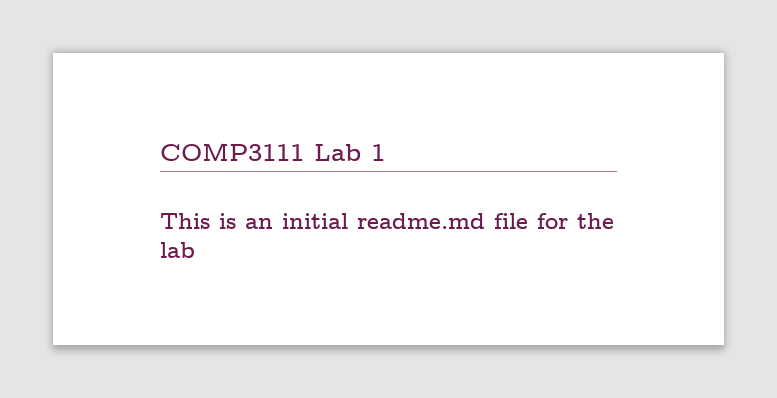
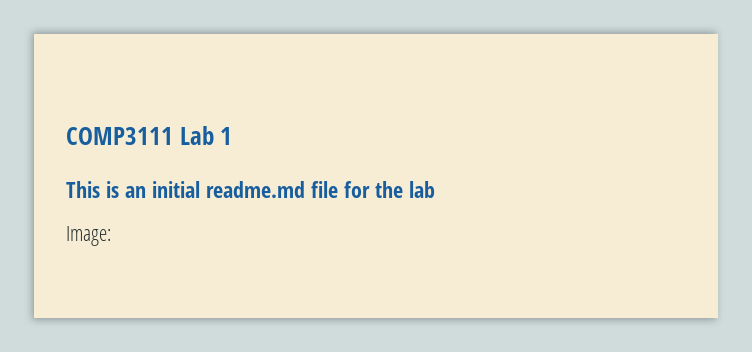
(195, 250) none -> [66,226,111,246] // Image:

